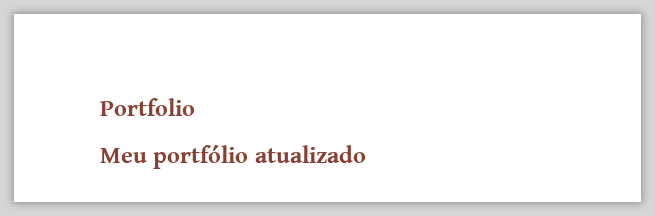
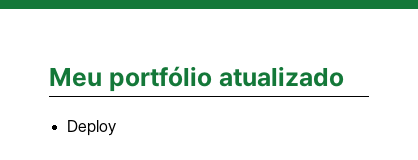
[100,98,195,116] Portfolio // -> (49, 77) none
(366, 154) none -> [66,120,116,136] // Deploy

